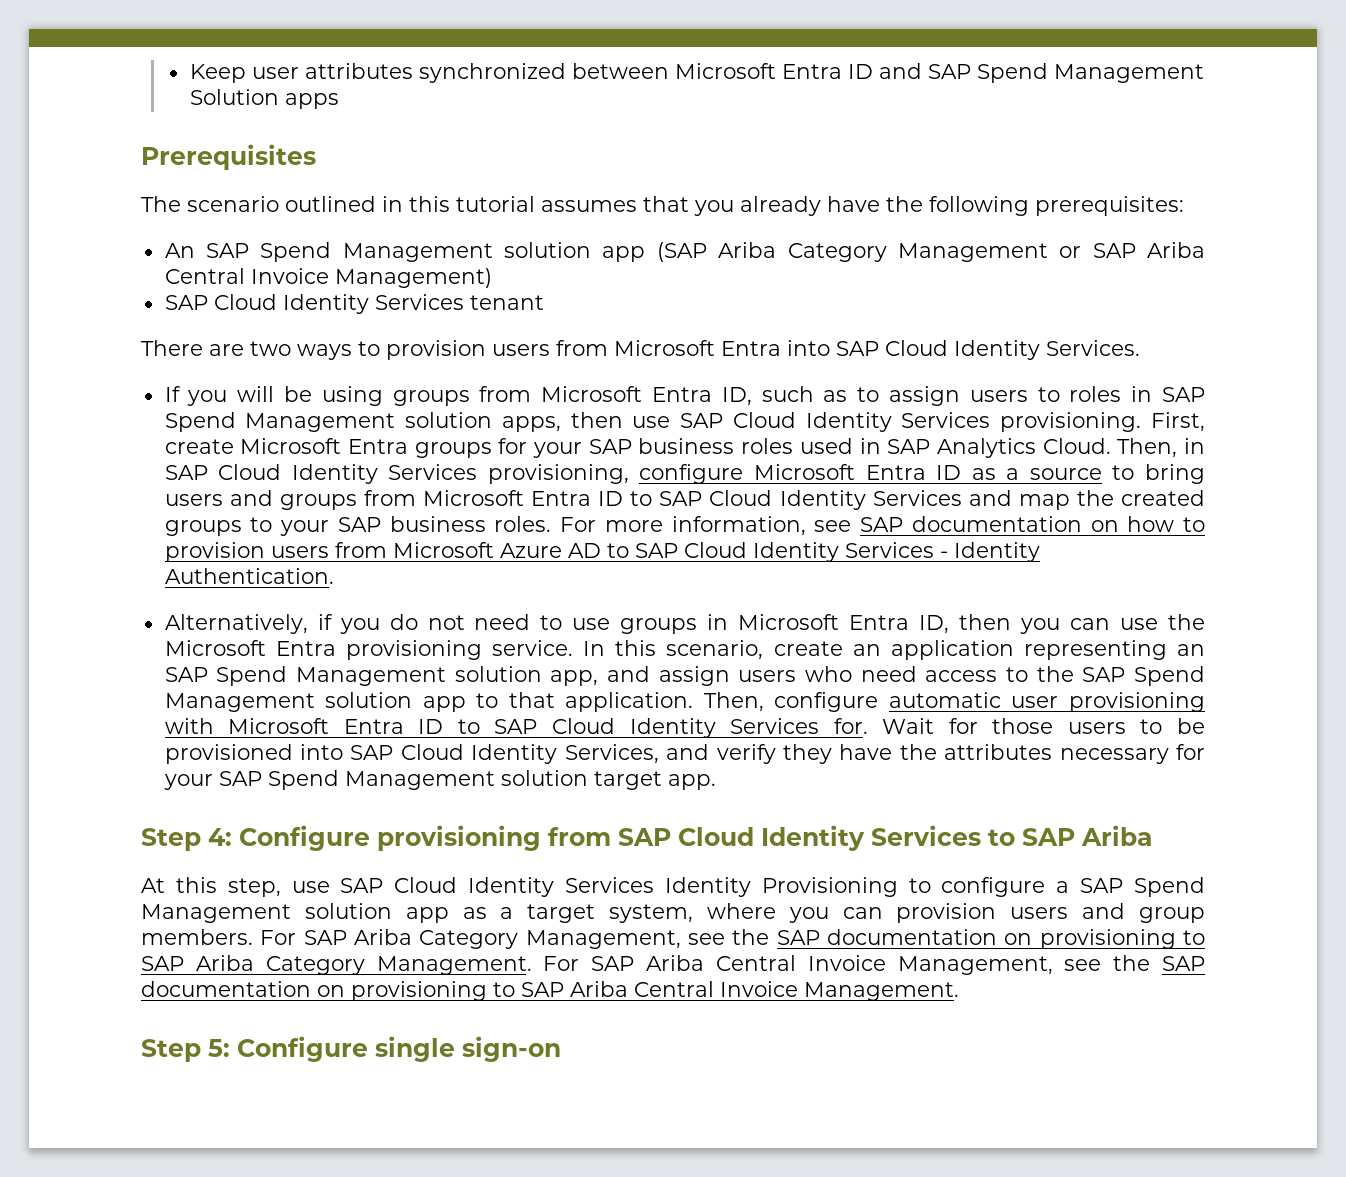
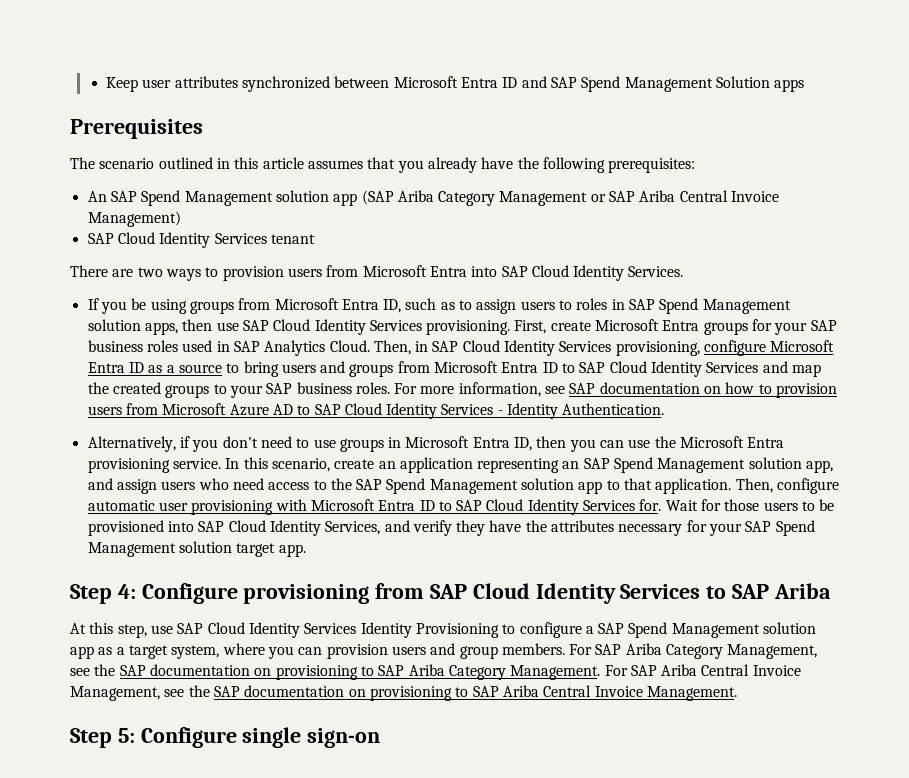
[456,196,535,212] tutorial -> [262,157,304,169] article
[237,386,275,402] will -> (127, 307) none
[389,614,465,630] do not -> [222,436,258,448] don't

